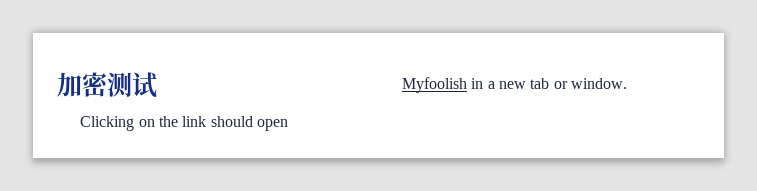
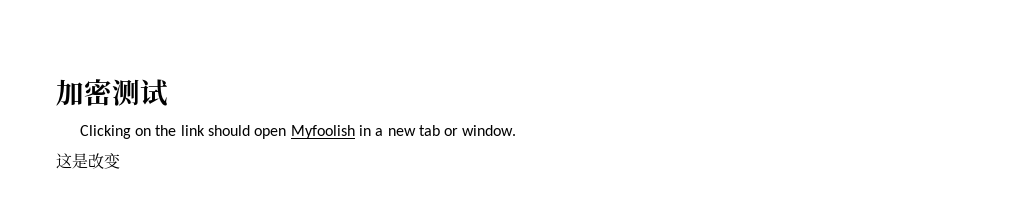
(627, 83) none -> [56,153,120,169] // 这是改变

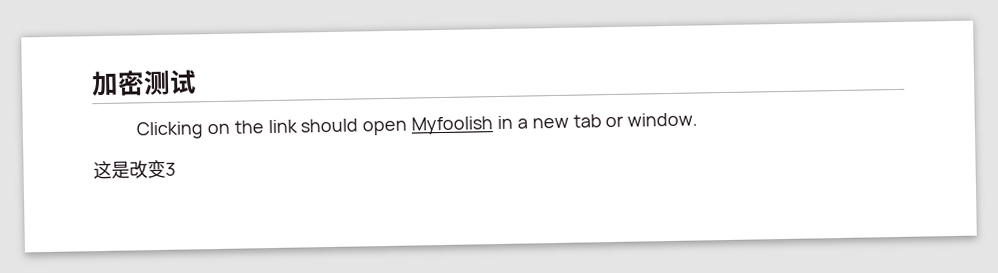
(120, 161) none -> [165,162,176,176] 3

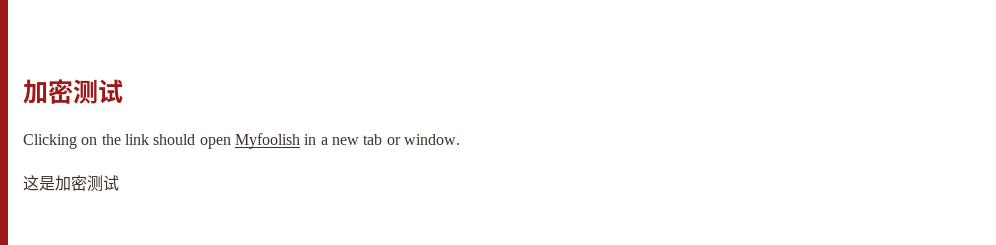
[129,159,176,179] 改变3 -> [55,175,119,192] 加密测试

